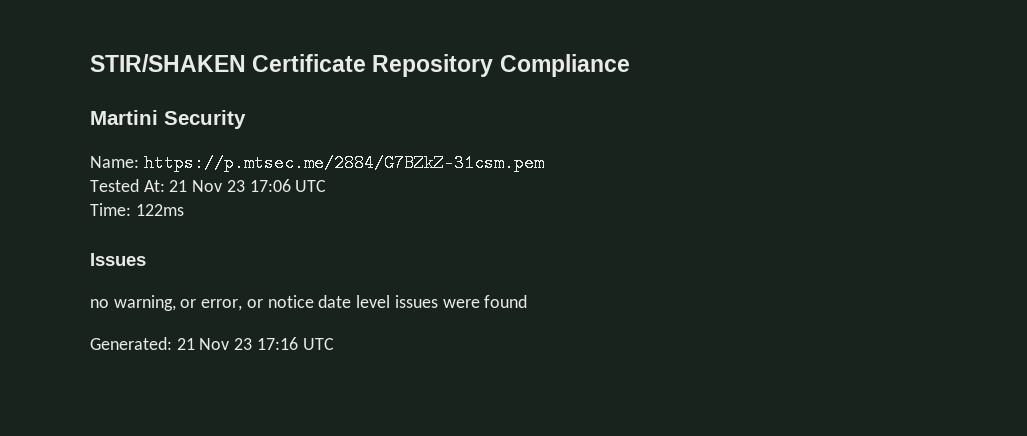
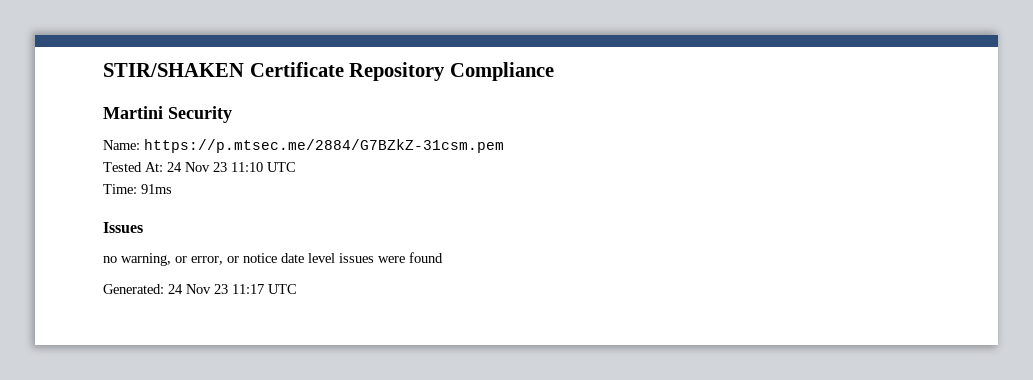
[169,179,291,192] 21 Nov 23 17:06 -> [167,162,263,172] 24 Nov 23 11:10
[135,204,184,216] 122ms -> [141,184,172,194] 91ms
[176,337,298,350] 21 Nov 23 17:16 -> [168,284,264,294] 24 Nov 23 11:17

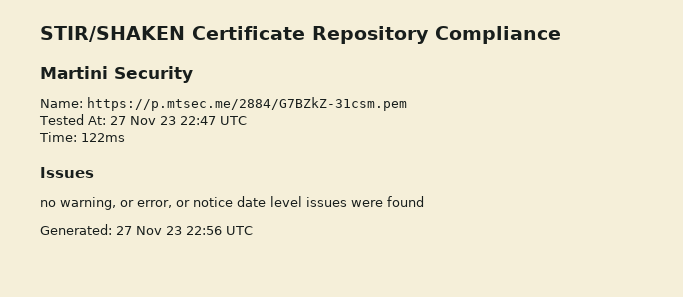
[167,162,263,172] 24 Nov 23 11:10 -> [109,116,216,125] 27 Nov 23 22:47
[141,184,172,194] 91ms -> [81,133,125,142] 122ms
[168,284,264,294] 24 Nov 23 11:17 -> [116,226,222,235] 27 Nov 23 22:56

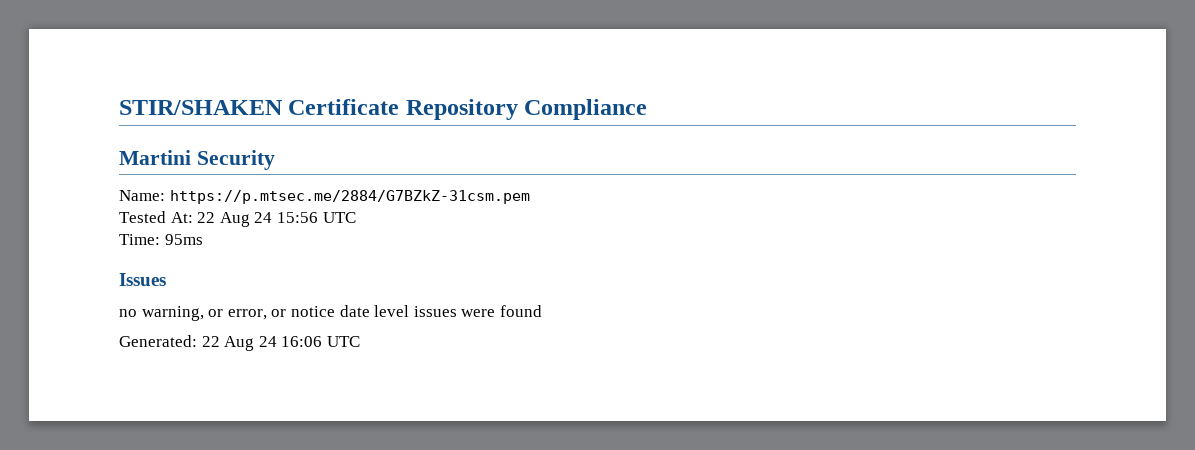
[109,116,216,125] 27 Nov 23 22:47 -> [197,212,318,227] 22 Aug 24 15:56
[81,133,125,142] 122ms -> [164,234,203,245] 95ms
[116,226,222,235] 27 Nov 23 22:56 -> [201,336,323,351] 22 Aug 24 16:06

